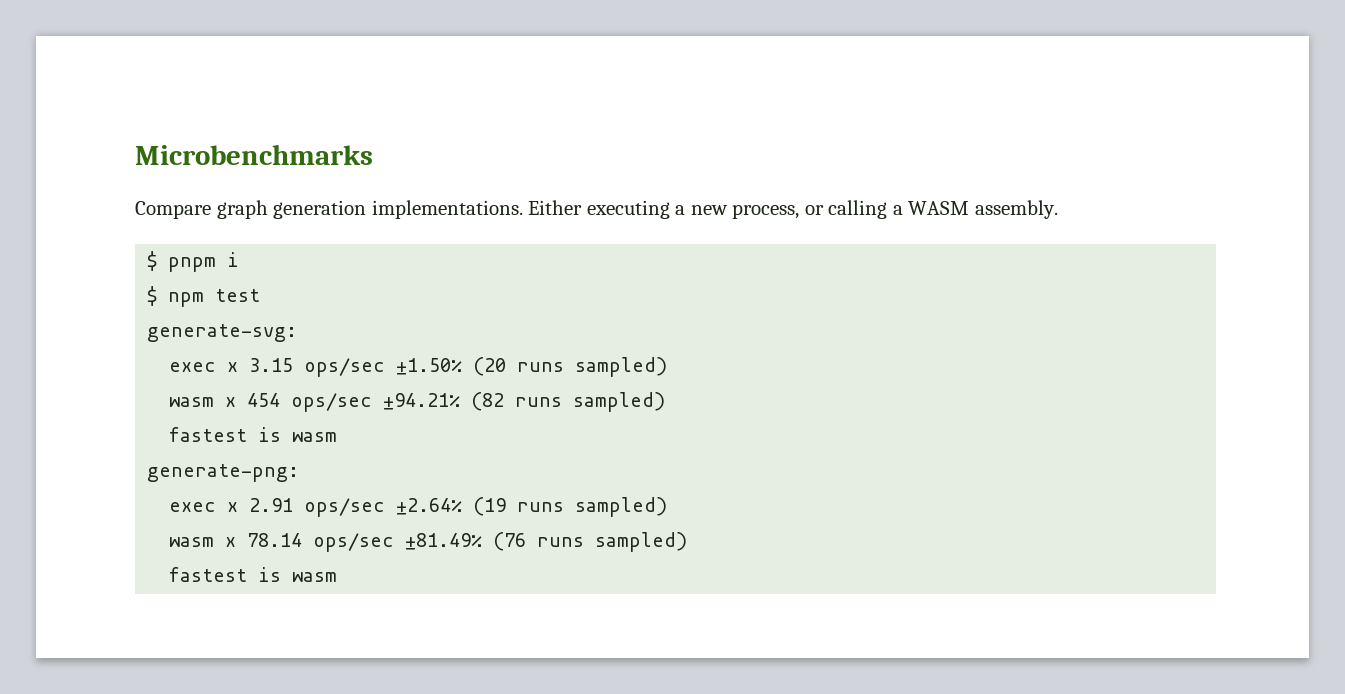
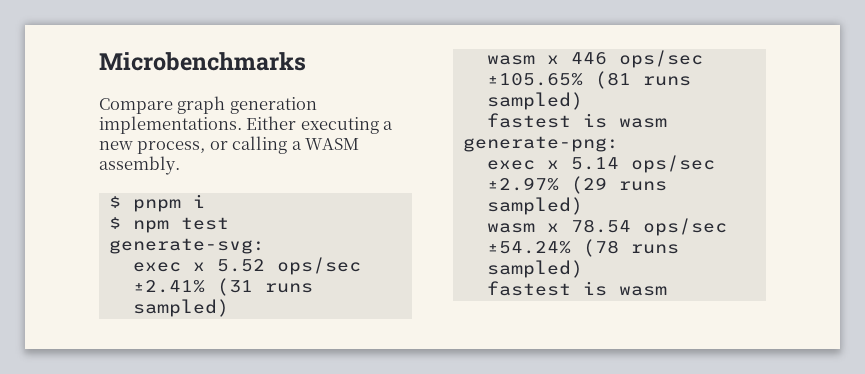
[249,357,668,377] [169,392,505,412] 3.15 ops/sec ±1.50% (20 runs sampled) // wasm x 454 ops/sec ±94.21% (82 -> [216,257,361,275] [132,278,313,296] [132,299,229,317] [486,50,703,68] [486,71,631,89] 5.52 ops/sec ±2.41% (31 runs sampled) // wasm x 446 ops/sec ±105.65% (81
[249,497,668,517] [169,532,527,552] 2.91 ops/sec ±2.64% (19 runs sampled) // wasm x 78.14 ops/sec ±81.49% (76 -> [570,155,715,173] [486,176,667,194] [486,197,583,215] [486,218,727,236] [486,239,619,257] 5.14 ops/sec ±2.97% (29 runs sampled) // wasm x 78.54 ops/sec ±54.24% (78

